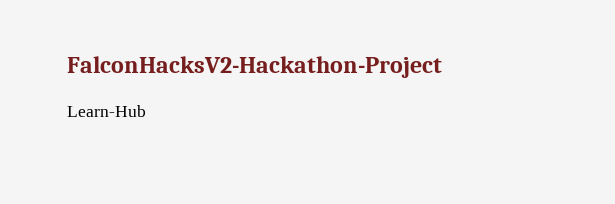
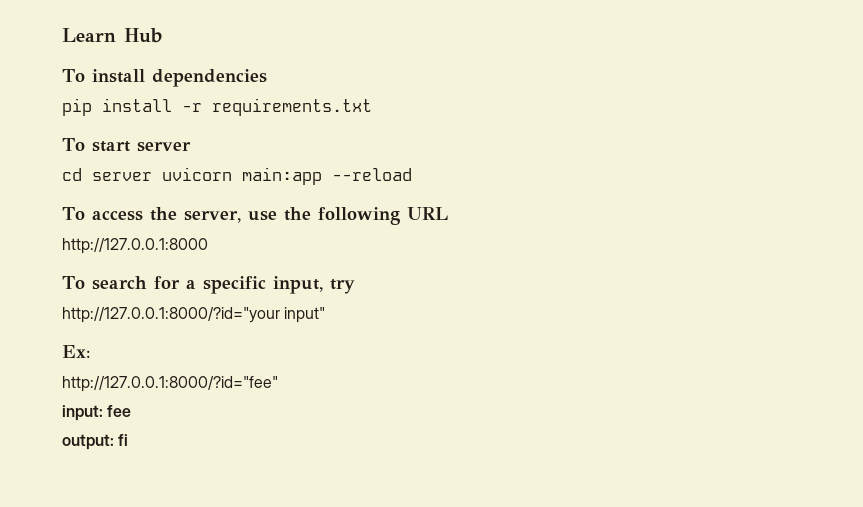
[67,56,442,78] [67,105,146,117] FalconHacksV2-Hackathon-Project // Learn-Hub -> [62,28,162,43] [62,69,267,87] [62,98,372,116] [62,138,191,152] [62,167,412,185] [62,207,448,225] [62,238,208,254] [62,276,355,294] [62,307,326,323] [62,345,91,358] [62,376,278,392] [62,405,132,421] [62,434,129,450] Learn Hub // To install dependencies // pip install -r requirements.txt // To start server // cd server uvicorn main:app --reload // To access the server, use the following URL // http://127.0.0.1:8000 // To search for a specific input, try // http://127.0.0.1:8000/?id="your input" // Ex: // http://127.0.0.1:8000/?id="fee" // input: fee // output: fi

